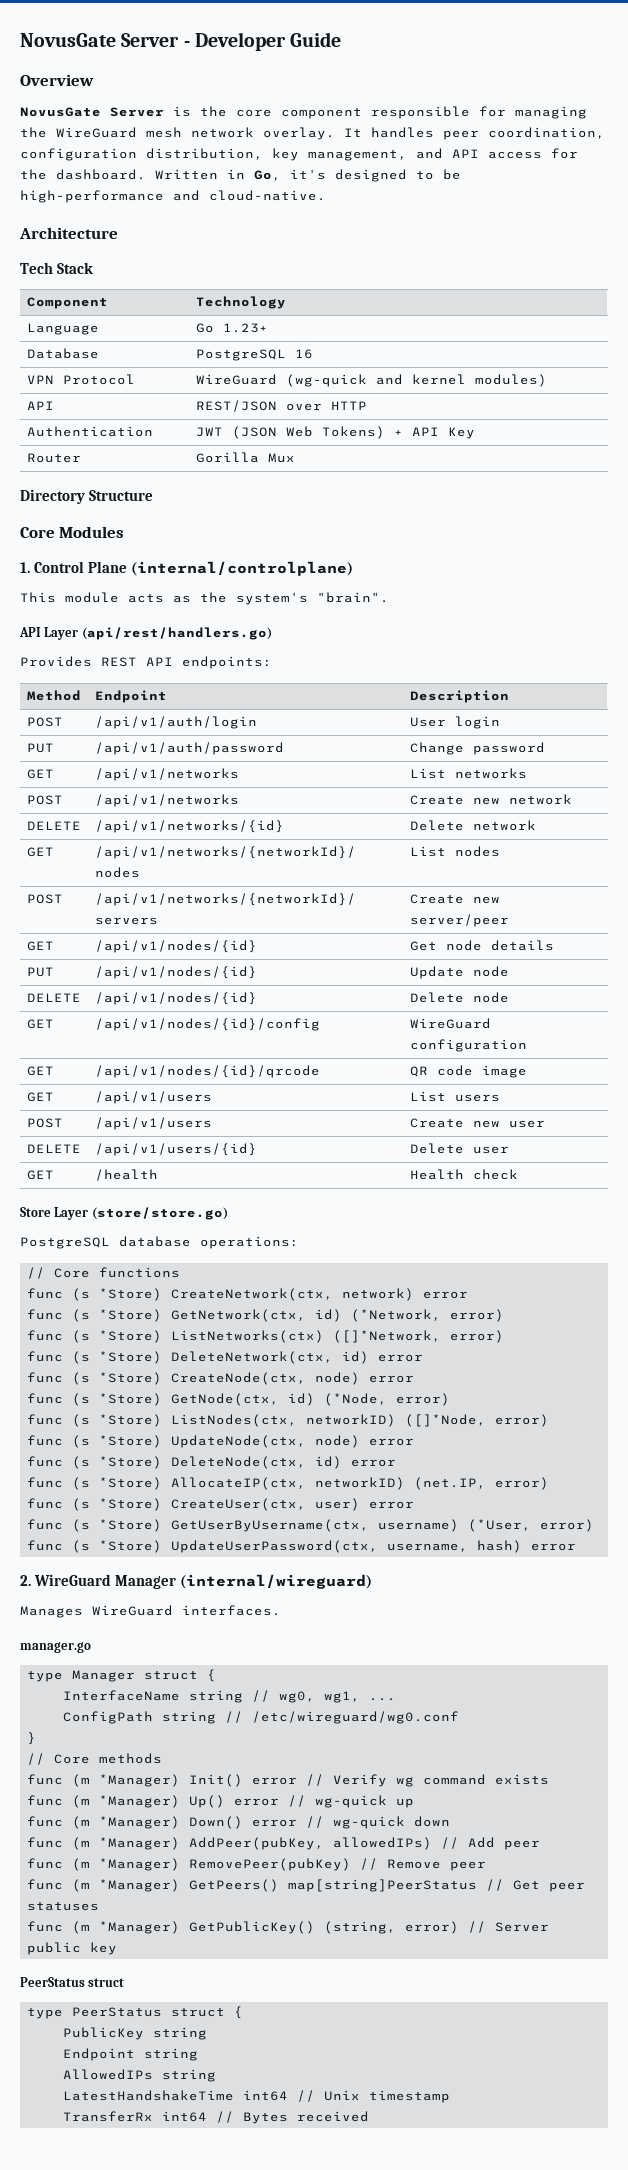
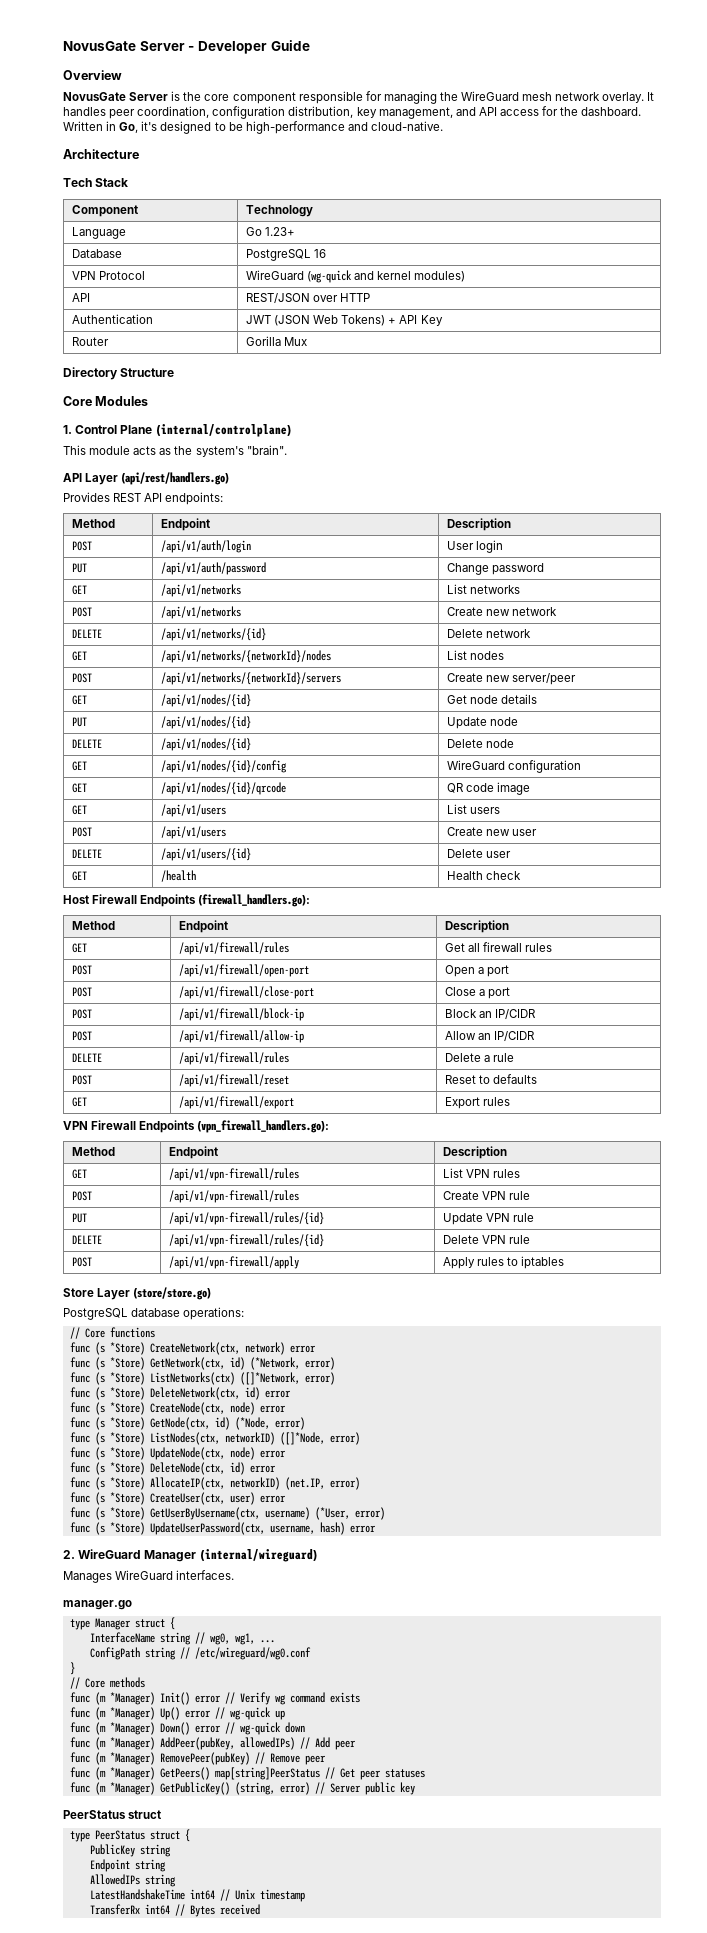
(518, 1174) none -> [63,894,311,907] [71,921,115,930] [178,920,228,933] [444,920,509,933] [71,943,87,953] [178,942,289,955] [444,942,553,952] [71,965,92,975] [178,964,309,977] [444,965,510,977] [71,987,92,997] [178,986,314,999] [444,987,511,999] [71,1009,92,1019] [178,1008,304,1021] [444,1009,537,1020] [71,1031,92,1041] [178,1030,304,1043] [444,1031,536,1042] [71,1053,102,1062] [178,1052,289,1065] [444,1053,515,1062] [71,1075,92,1085] [178,1074,289,1087] [444,1074,538,1084] [71,1097,87,1107] [178,1096,294,1109] [444,1097,511,1109] [63,1120,330,1133] [71,1147,115,1156] [168,1146,218,1159] [442,1146,507,1159] [71,1169,87,1179] [168,1168,299,1181] [442,1168,521,1178] [71,1191,92,1201] [168,1190,299,1203] [442,1191,531,1200] [71,1213,87,1223] [168,1212,324,1225] [442,1213,535,1225] [71,1235,102,1244] [168,1234,324,1247] [442,1235,531,1244] [71,1257,92,1267] [168,1256,299,1269] [442,1256,565,1269] // Host Firewall Endpoints (firewall_handlers.go): // Method | Endpoint | Description // GET | /api/v1/firewall/rules | Get all firewall rules // POST | /api/v1/firewall/open-port | Open a port // POST | /api/v1/firewall/close-port | Close a port // POST | /api/v1/firewall/block-ip | Block an IP/CIDR // POST | /api/v1/firewall/allow-ip | Allow an IP/CIDR // DELETE | /api/v1/firewall/rules | Delete a rule // POST | /api/v1/firewall/reset | Reset to defaults // GET | /api/v1/firewall/export | Export rules // VPN Firewall Endpoints (vpn_firewall_handlers.go): // Method | Endpoint | Description // GET | /api/v1/vpn-firewall/rules | List VPN rules // POST | /api/v1/vpn-firewall/rules | Create VPN rule // PUT | /api/v1/vpn-firewall/rules/{id} | Update VPN rule // DELETE | /api/v1/vpn-firewall/rules/{id} | Delete VPN rule // POST | /api/v1/vpn-firewall/apply | Apply rules to iptables

